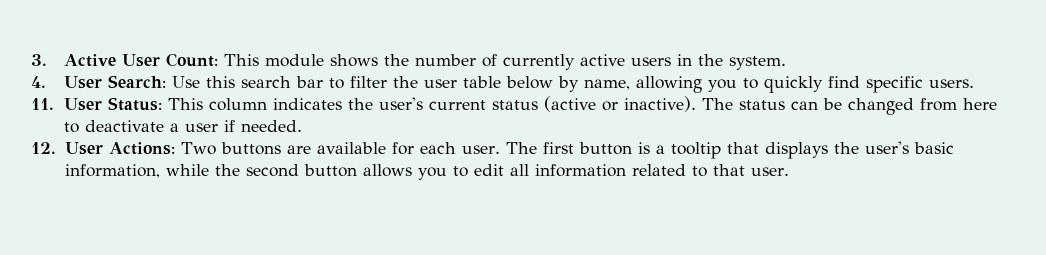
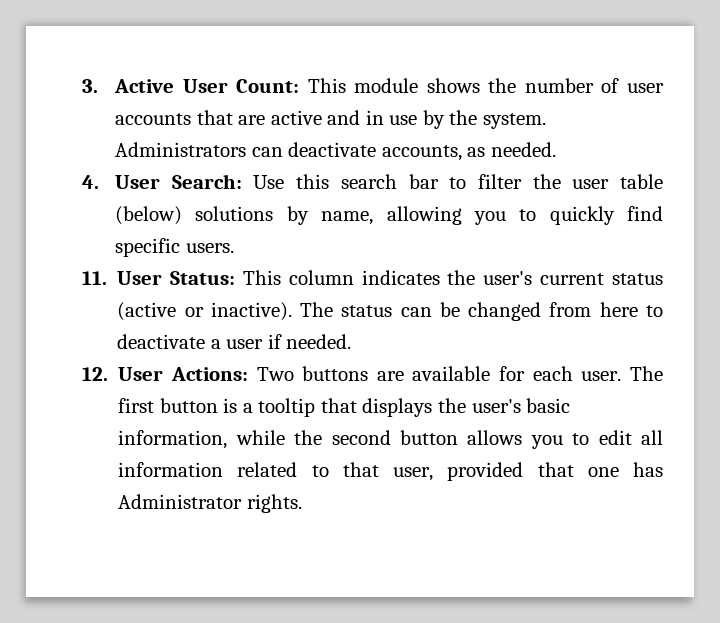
[503,54,787,70] currently active users in the system. -> [627,83,664,93] [115,110,546,129] [115,142,556,161] user accounts that are active and in use by the system. Administrators can deactivate accounts, as needed.
[506,76,554,89] below -> [115,206,274,225] (below) solutions
[750,167,789,176] user. -> [393,462,663,481] [118,494,302,513] user, provided that one has Administrator rights.

